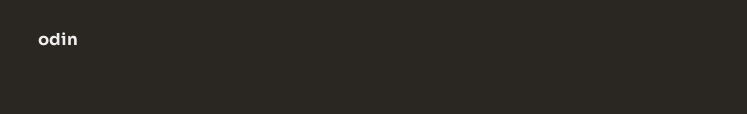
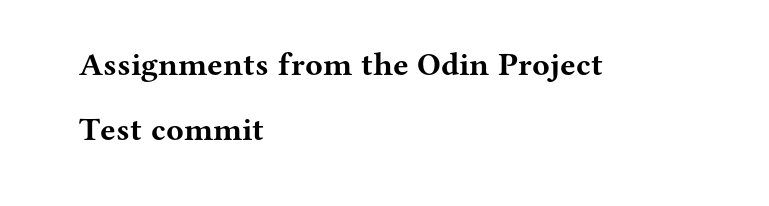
[38,32,78,46] odin -> [79,52,604,82] [79,118,264,140] Assignments from the Odin Project // Test commit

